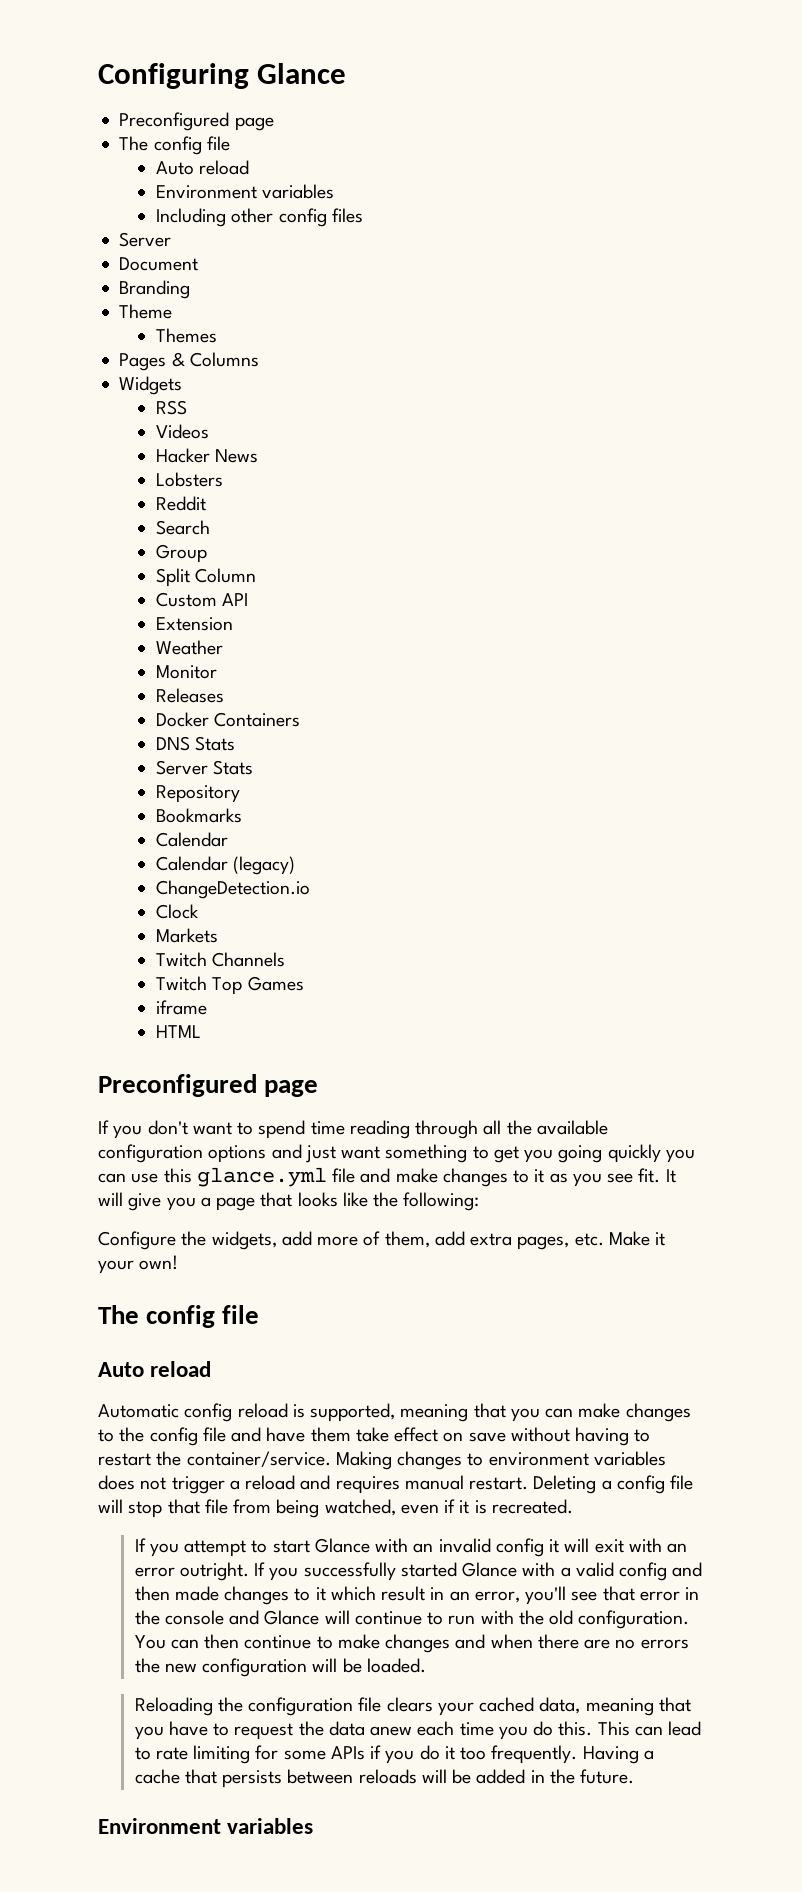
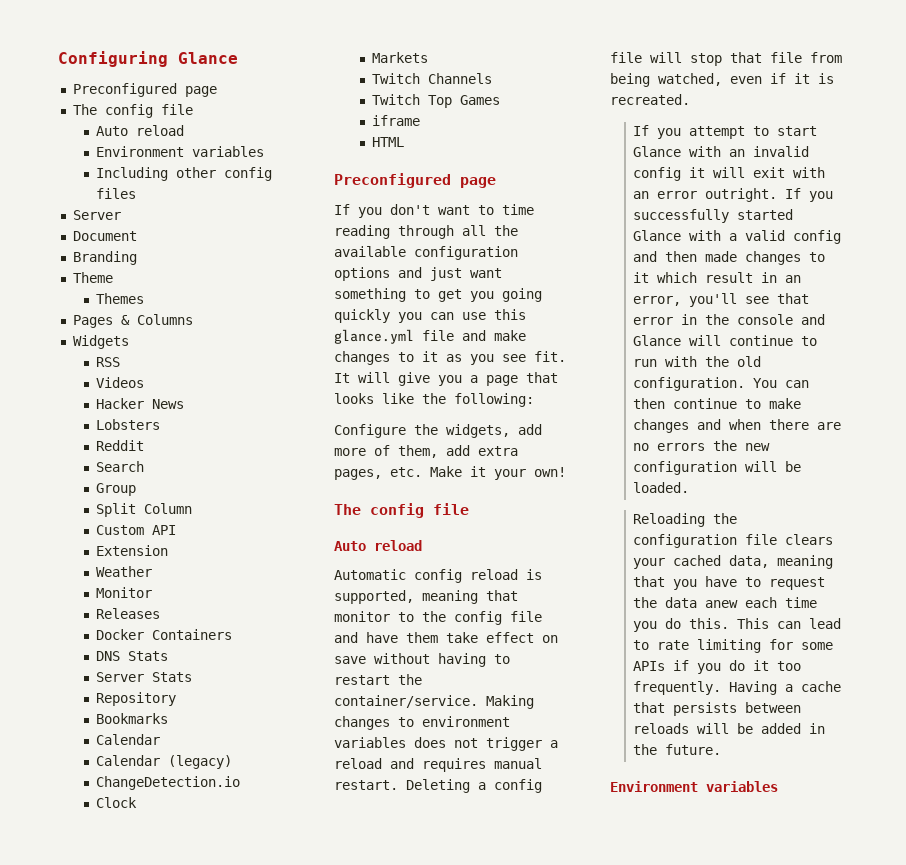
[258,1120,306,1139] spend -> (494, 210) none
[510,1403,691,1422] you can make changes -> [334,611,390,622] monitor

